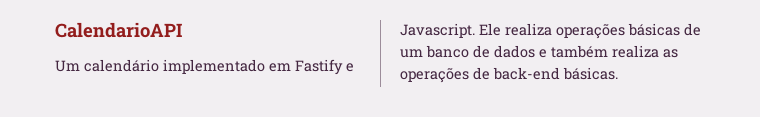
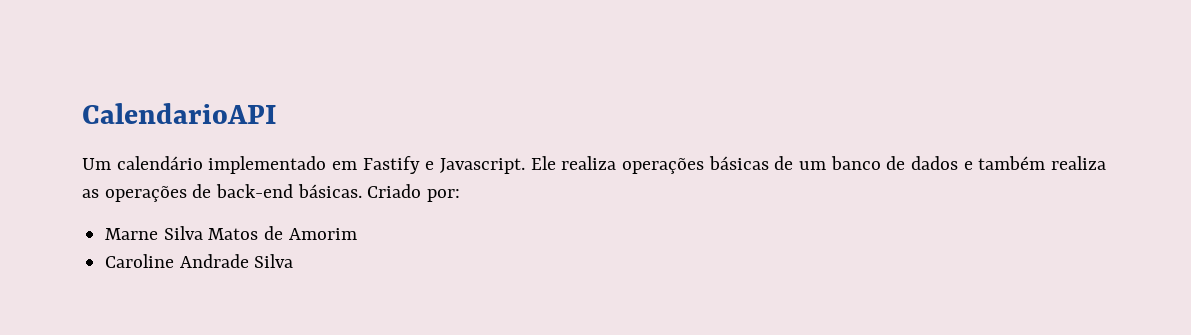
(618, 73) none -> [367,184,461,202] [105,226,357,240] [105,254,294,268] Criado por: // Marne Silva Matos de Amorim // Caroline Andrade Silva

